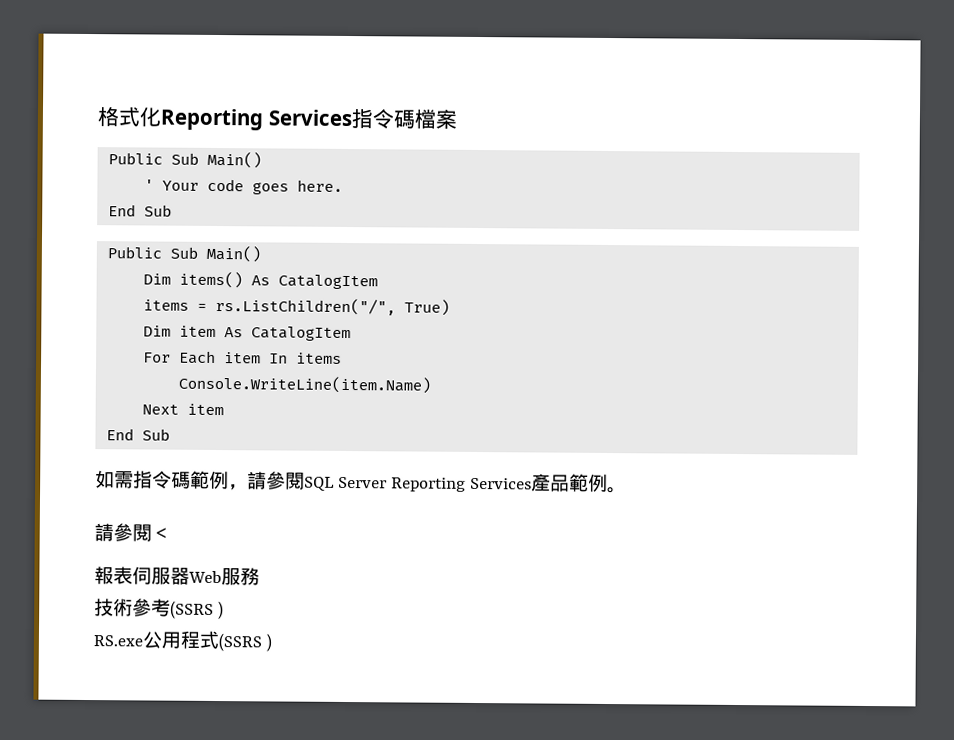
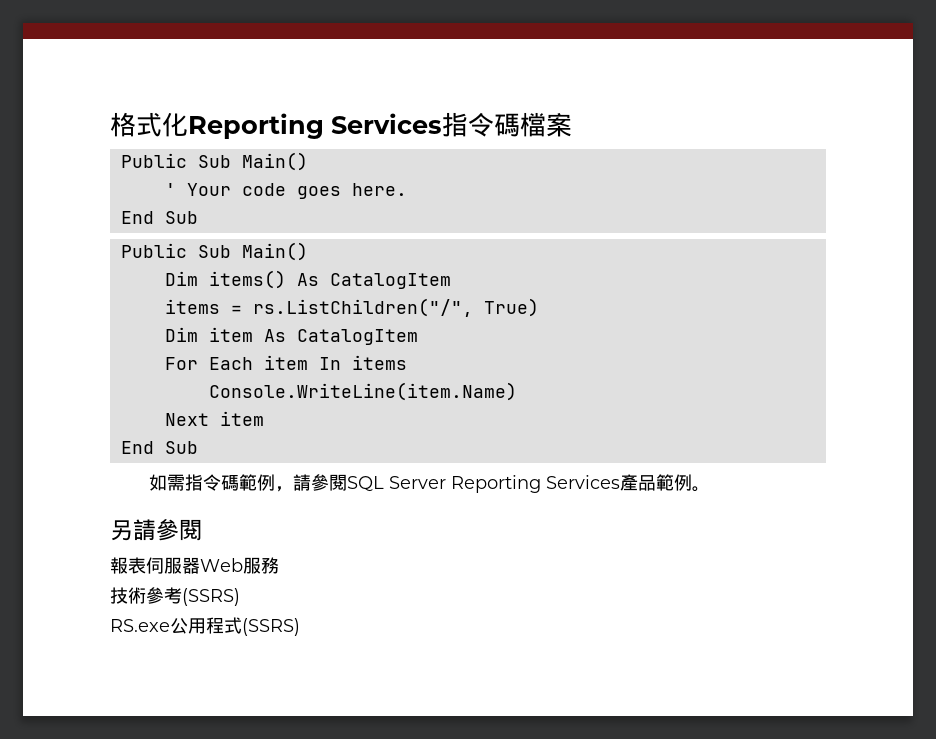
[94,523,171,542] 請參閱＜ -> [110,519,202,541] 另請參閱
[170,600,224,620] (SSRS ) -> [182,588,240,606] (SSRS)
[218,633,272,652] (SSRS ) -> [242,618,300,636] (SSRS)

